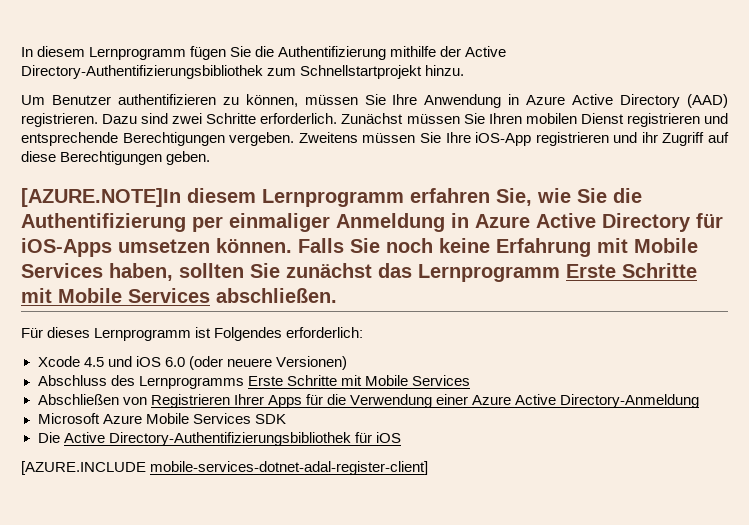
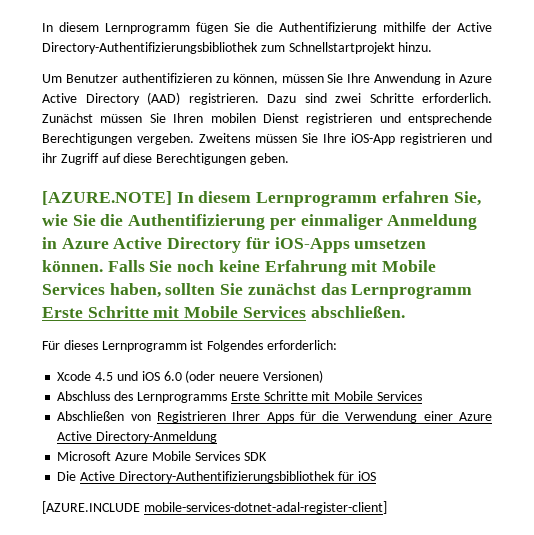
[21,188,181,207] [AZURE.NOTE]In -> [42,191,194,205] [AZURE.NOTE] In

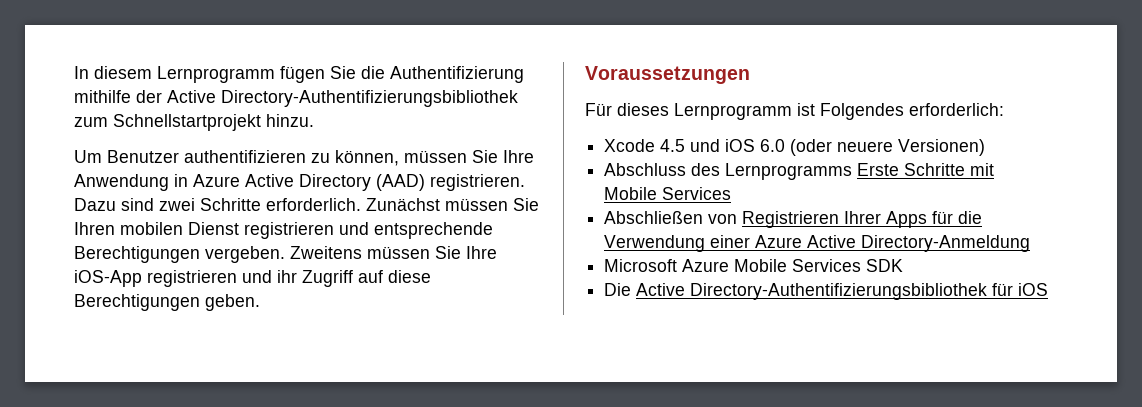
[42,191,481,207] [42,214,478,230] [42,237,427,253] [42,260,437,276] [42,283,473,299] [42,306,405,318] [AZURE.NOTE] In diesem Lernprogramm erfahren Sie, wie Sie die Authentifizierung per einmaliger Anmeldung in Azure Active Directory für iOS-Apps umsetzen können. Falls Sie noch keine Erfahrung mit Mobile Services haben, sollten Sie zunächst das Lernprogramm Erste Schritte mit Mobile Services abschließen. -> [585,66,750,84] Voraussetzungen
[42,501,387,514] // [AZURE.INCLUDE mobile-services-dotnet-adal-register-client] -> (1049, 289) none

